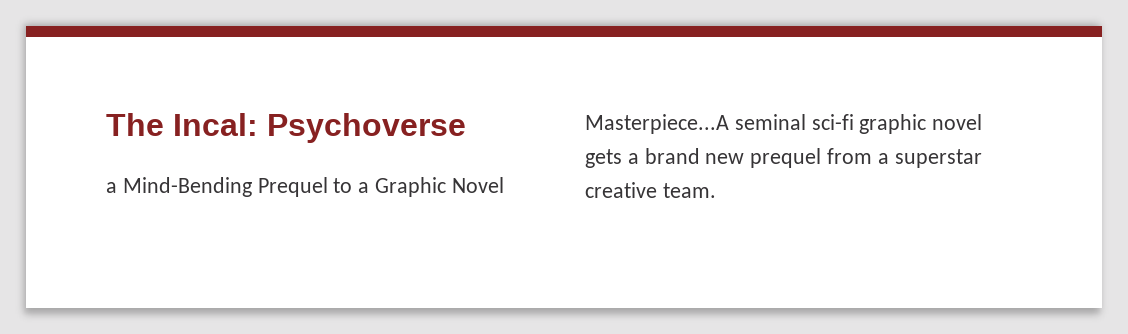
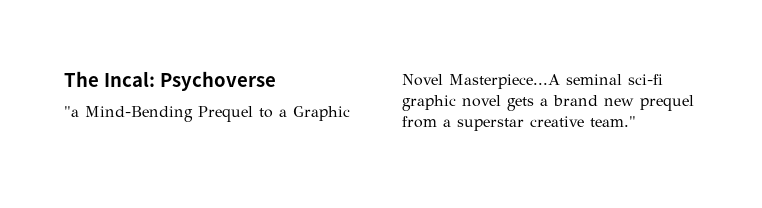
[106,182,117,193] a -> [64,106,79,117] "a
[662,183,716,198] team. -> [590,116,636,127] team."

